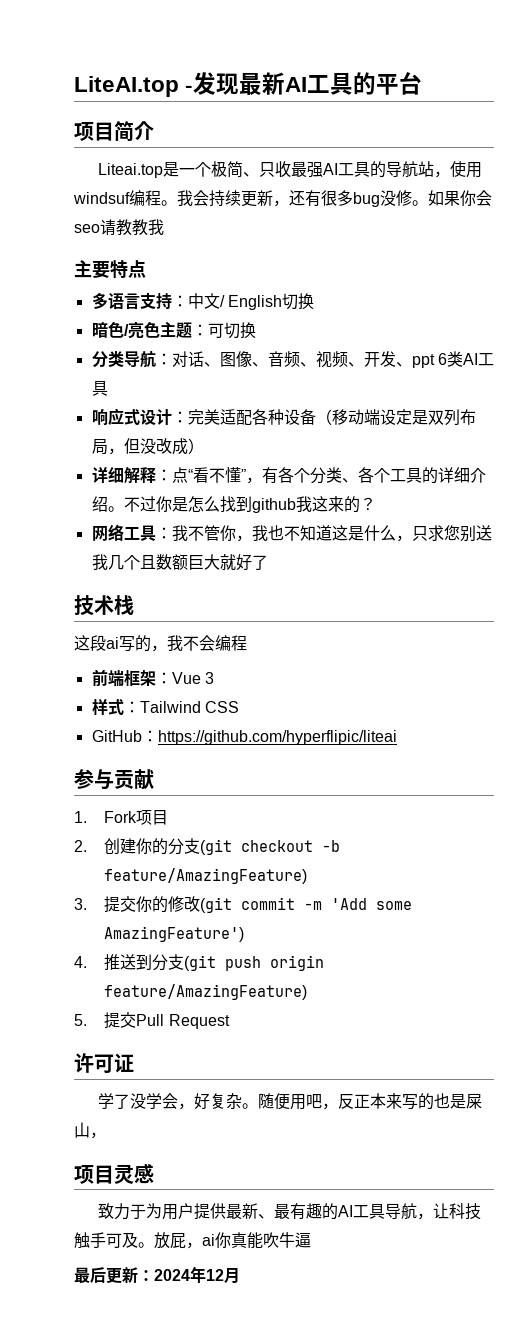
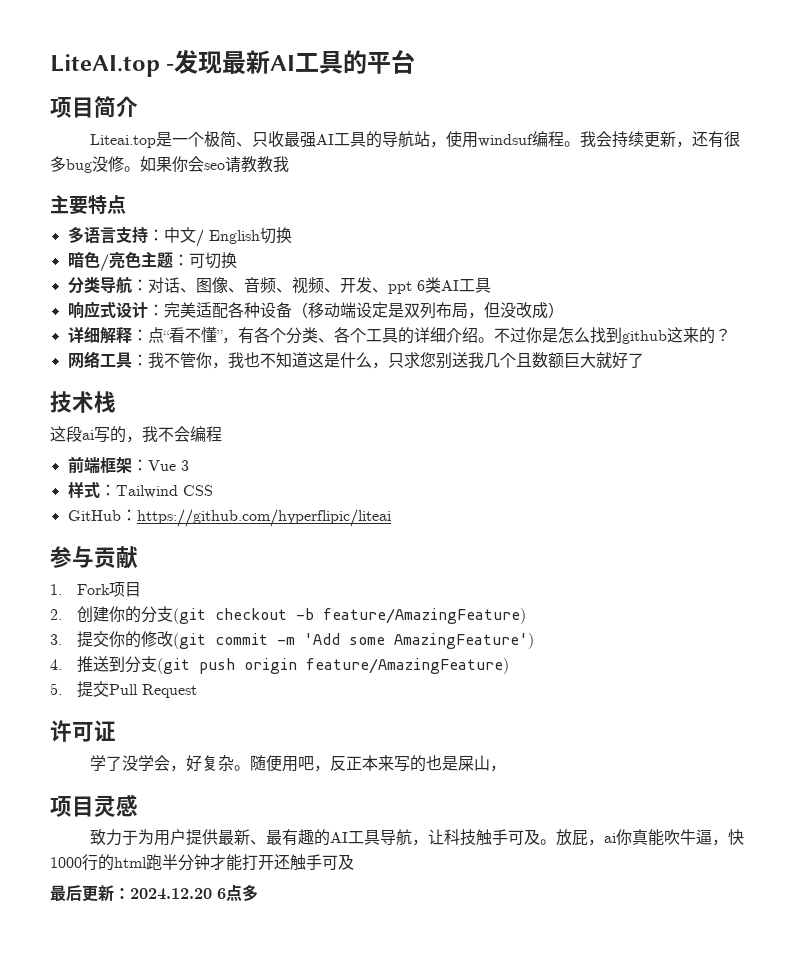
[295,496,312,512] 我 -> (667, 337) none
(311, 1240) none -> [711,829,744,846] [50,854,354,871] ，快1000行的html跑半分钟才能打开还触手可及
[154,1266,240,1284] 2024年12月 -> [130,884,258,901] 2024.12.20 6点多

